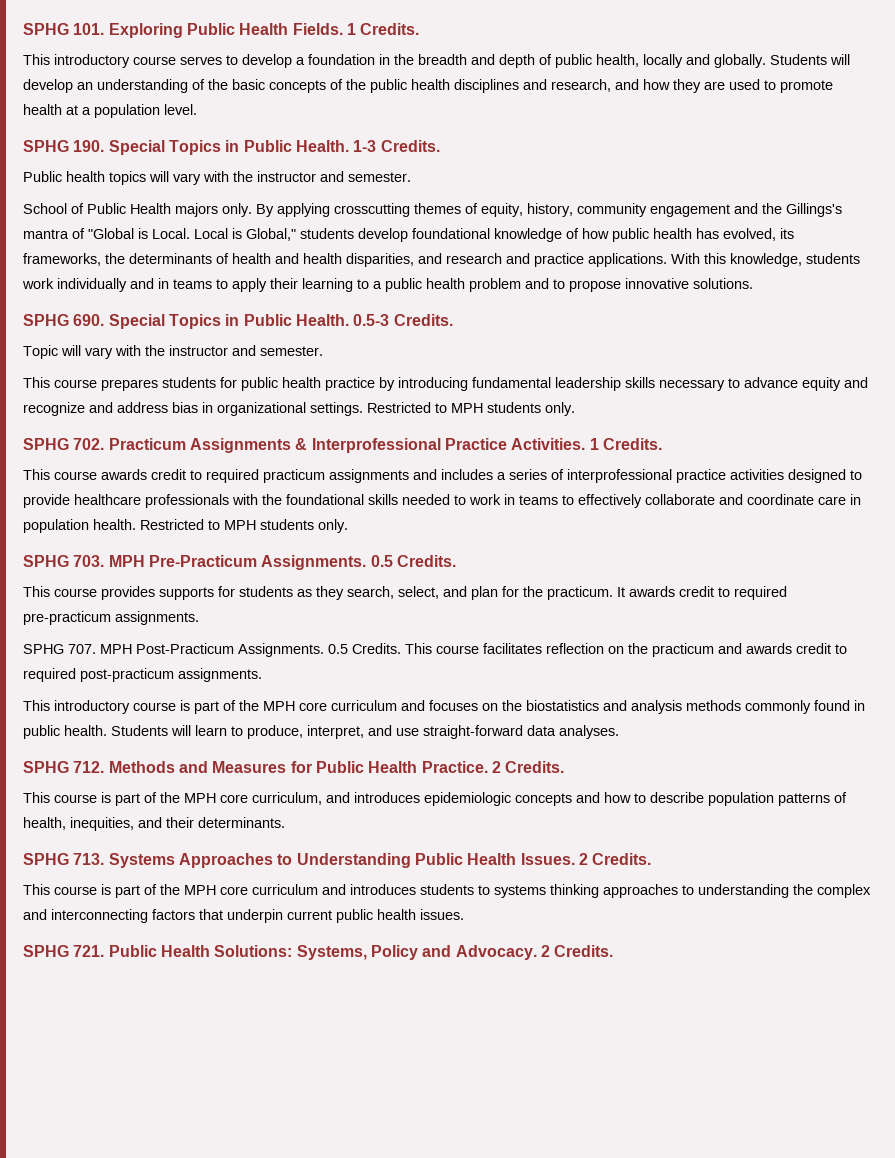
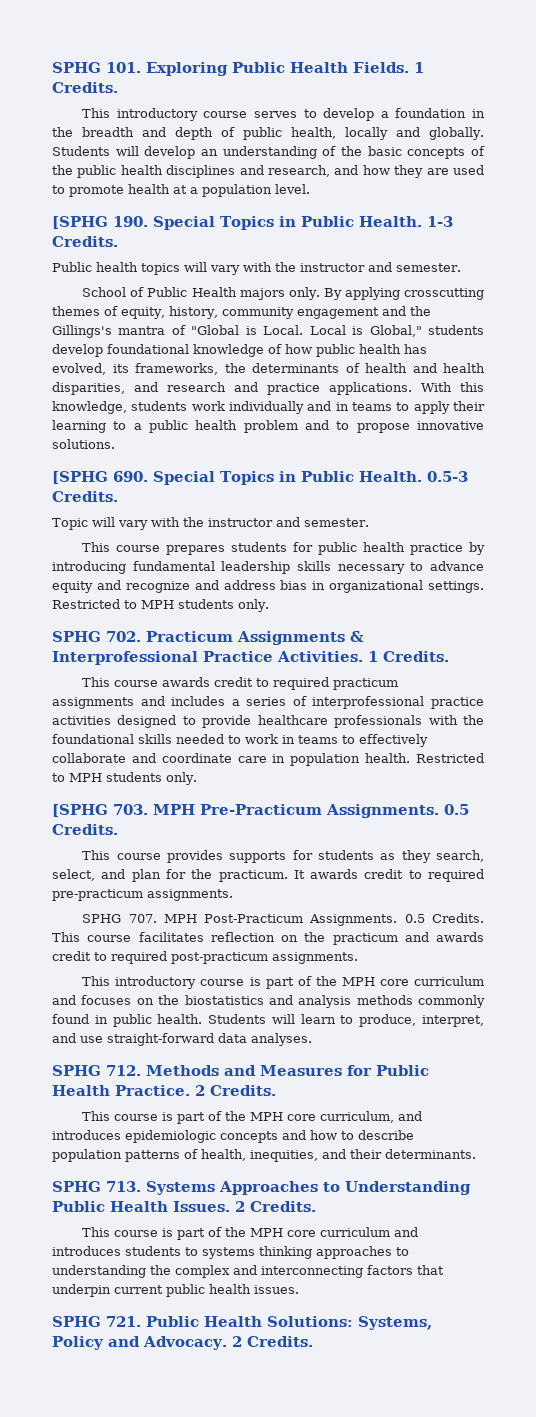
[23,140,69,152] SPHG -> [52,216,108,229] [SPHG
[23,314,69,326] SPHG -> [52,471,108,484] [SPHG
[23,555,69,567] SPHG -> [52,804,108,817] [SPHG

